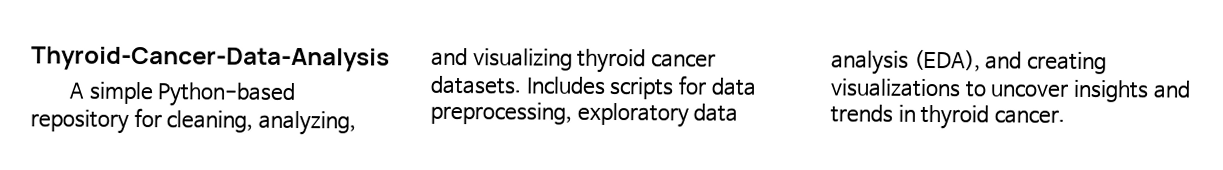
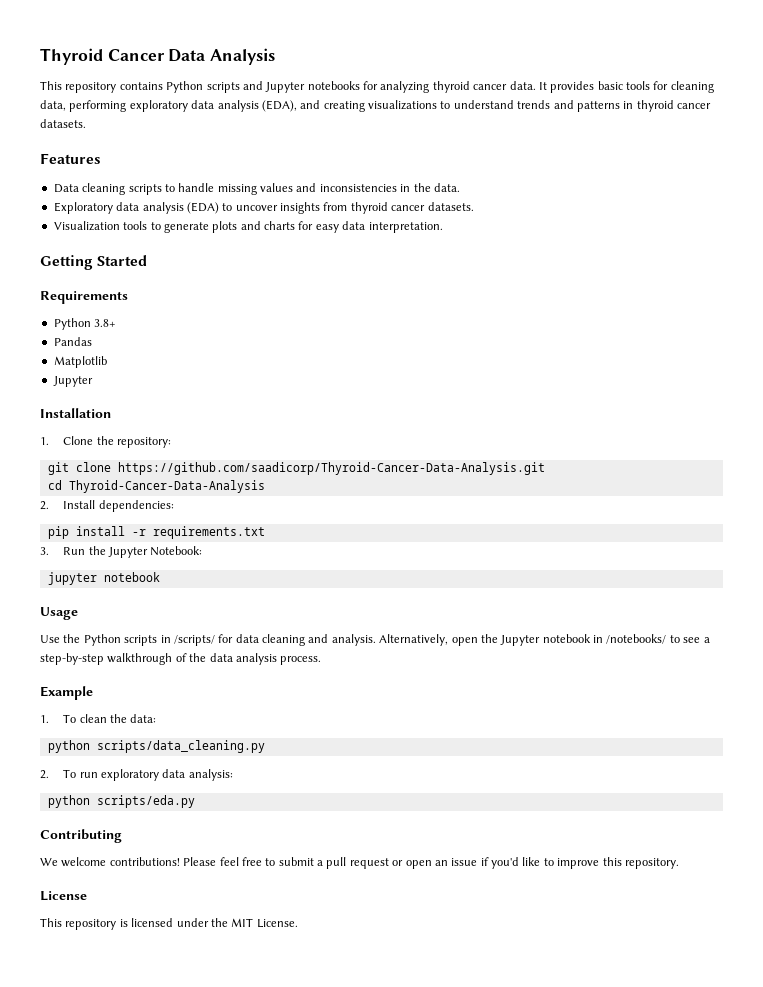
[31,46,390,72] [68,81,297,108] [30,107,356,136] [431,47,716,74] [430,75,757,100] [430,101,572,125] Thyroid-Cancer-Data-Analysis // A simple Python-based repository for cleaning, analyzing, and visualizing thyroid cancer datasets. Includes scripts for data preprocessing, -> [40,48,276,65] [40,81,714,93] [40,100,127,112] Thyroid Cancer Data Analysis // This repository contains Python scripts and Jupyter notebooks for analyzing thyroid cancer data. It provides basic tools for cleaning data, performing
[990,79,1191,103] [830,104,1065,130] uncover insights and trends in thyroid cancer. -> [453,100,711,112] [40,119,86,128] [40,153,101,164] [53,183,460,195] [53,202,474,214] [53,221,443,233] [40,255,148,270] [40,291,128,304] [53,318,117,330] [53,337,92,346] [53,356,107,368] [52,376,93,387] [40,408,111,418] [40,436,171,448] [47,462,545,475] [47,480,265,493] [40,500,174,512] [47,526,265,539] [40,546,203,558] [47,572,160,585] [40,607,78,620] [40,634,710,646] [40,653,322,665] [40,686,93,700] [40,714,157,723] [47,740,265,753] [40,769,233,781] [47,795,195,808] [40,829,122,843] [40,857,679,869] [40,891,87,901] [40,918,298,930] understand trends and patterns in thyroid cancer datasets. // Features // Data cleaning scripts to handle missing values and inconsistencies in the data. // Exploratory data analysis (EDA) to uncover insights from thyroid cancer datasets. // Visualization tools to generate plots and charts for easy data interpretation. // Getting Started // Requirements // Python 3.8+ // Pandas // Matplotlib // Jupyter // Installation // 1. Clone the repository: // git clone https://github.com/saadicorp/Thyroid-Cancer-Data-Analysis.git // cd Thyroid-Cancer-Data-Analysis // 2. Install dependencies: // pip install -r requirements.txt // 3. Run the Jupyter Notebook: // jupyter notebook // Usage // Use the Python scripts in /scripts/ for data cleaning and analysis. Alternatively, open the Jupyter notebook in /notebooks/ to see a step-by-step walkthrough of the data analysis process. // Example // 1. To clean the data: // python scripts/data_cleaning.py // 2. To run exploratory data analysis: // python scripts/eda.py // Contributing // We welcome contributions! Please feel free to submit a pull request or open an issue if you'd like to improve this repository. // License // This repository is licensed under the MIT License.

